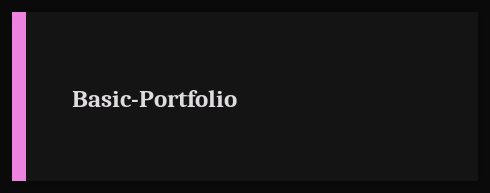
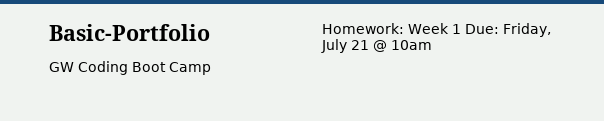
(237, 98) none -> [49,61,211,75] [322,23,551,37] [321,39,432,53] // GW Coding Boot Camp Homework: Week 1 Due: Friday, July 21 @ 10am

